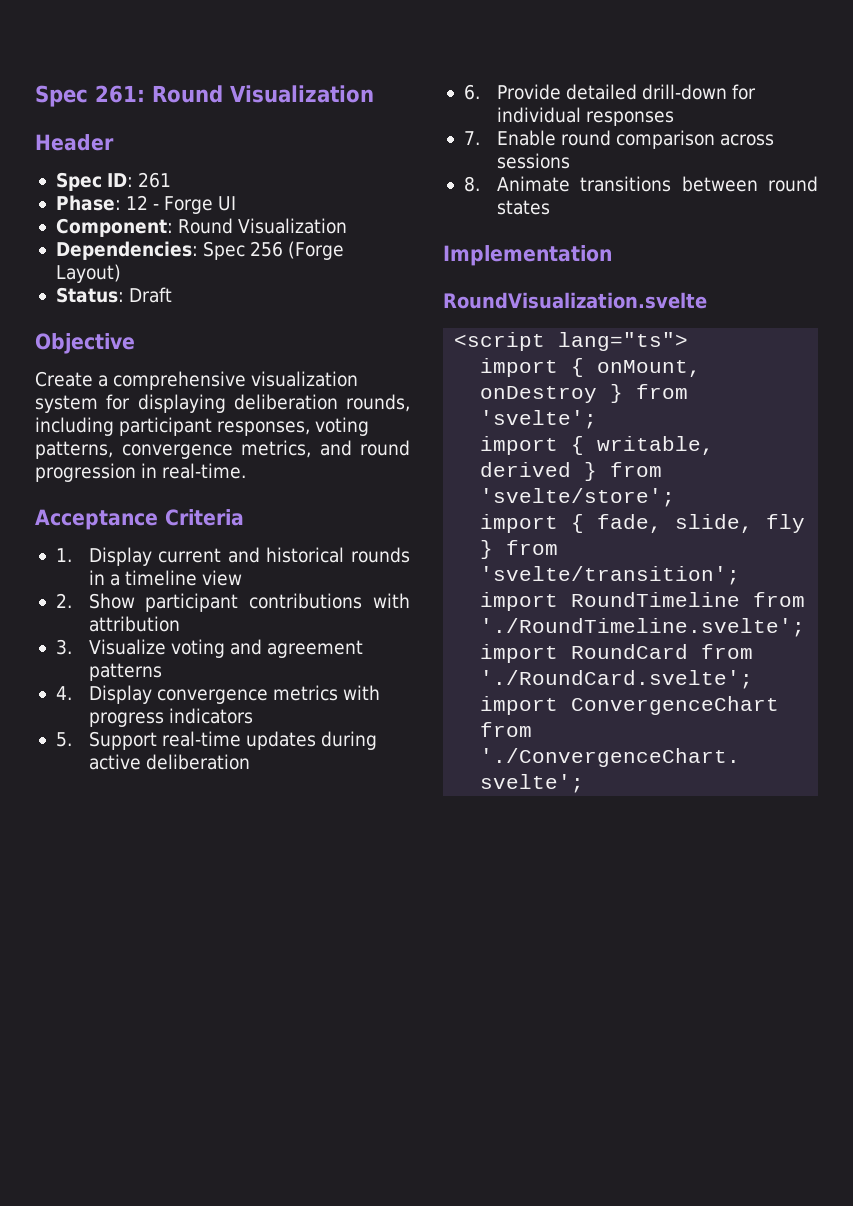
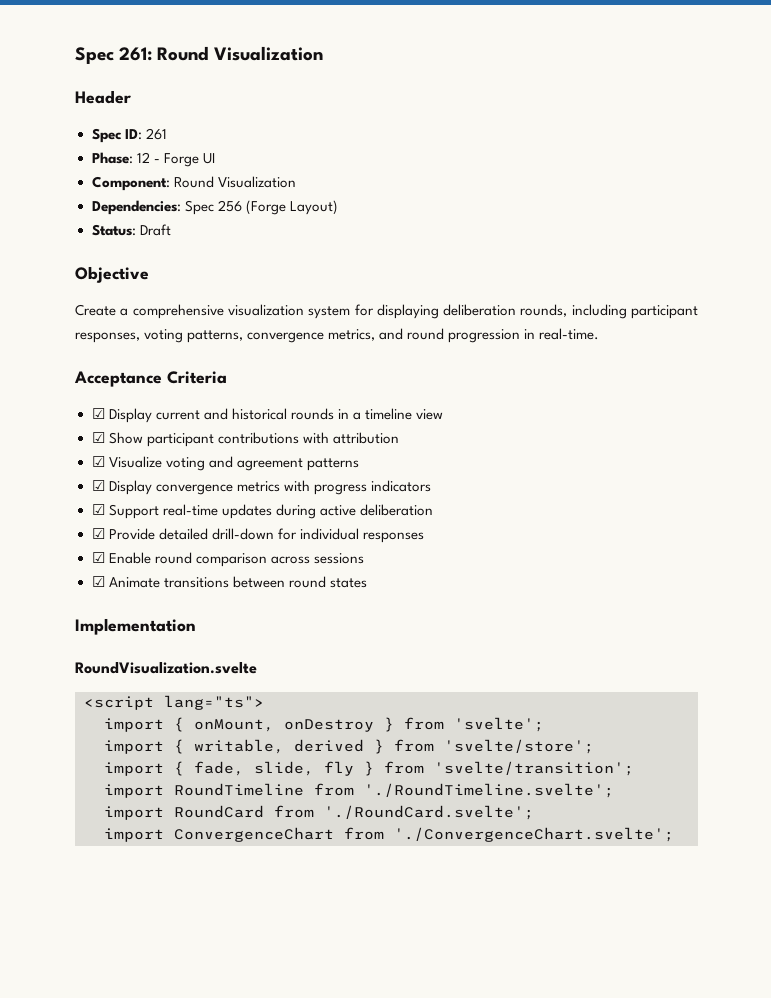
[55,548,72,562] 1. -> [91,408,105,419] ☑
[55,593,72,608] 2. -> [91,432,105,443] ☑
[55,639,72,655] 3. -> [91,456,105,467] ☑
[55,686,72,700] 4. -> [91,480,105,491] ☑
[55,732,72,747] 5. -> [91,504,105,515] ☑
[463,84,480,100] 6. -> [91,528,105,539] ☑
[463,131,480,145] 7. -> [91,552,105,563] ☑
[463,176,480,192] 8. -> [91,576,105,587] ☑

